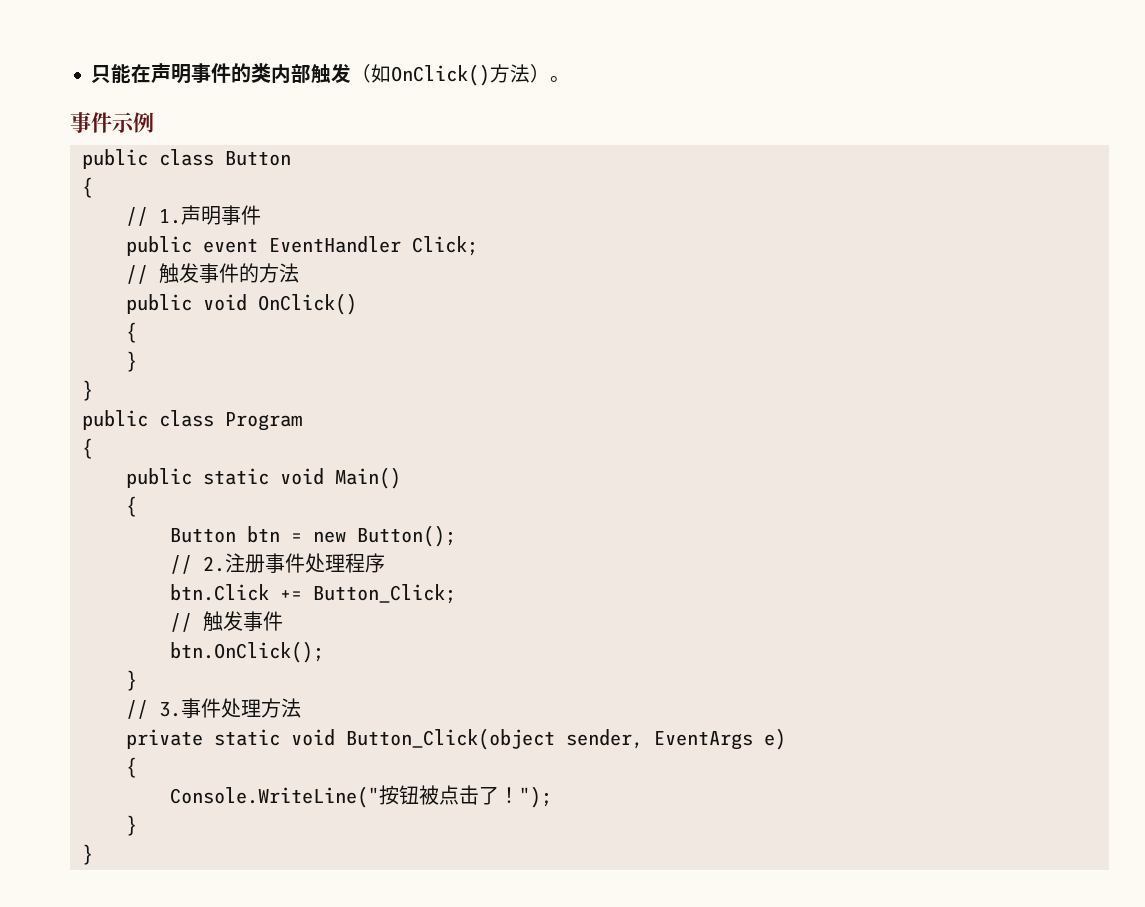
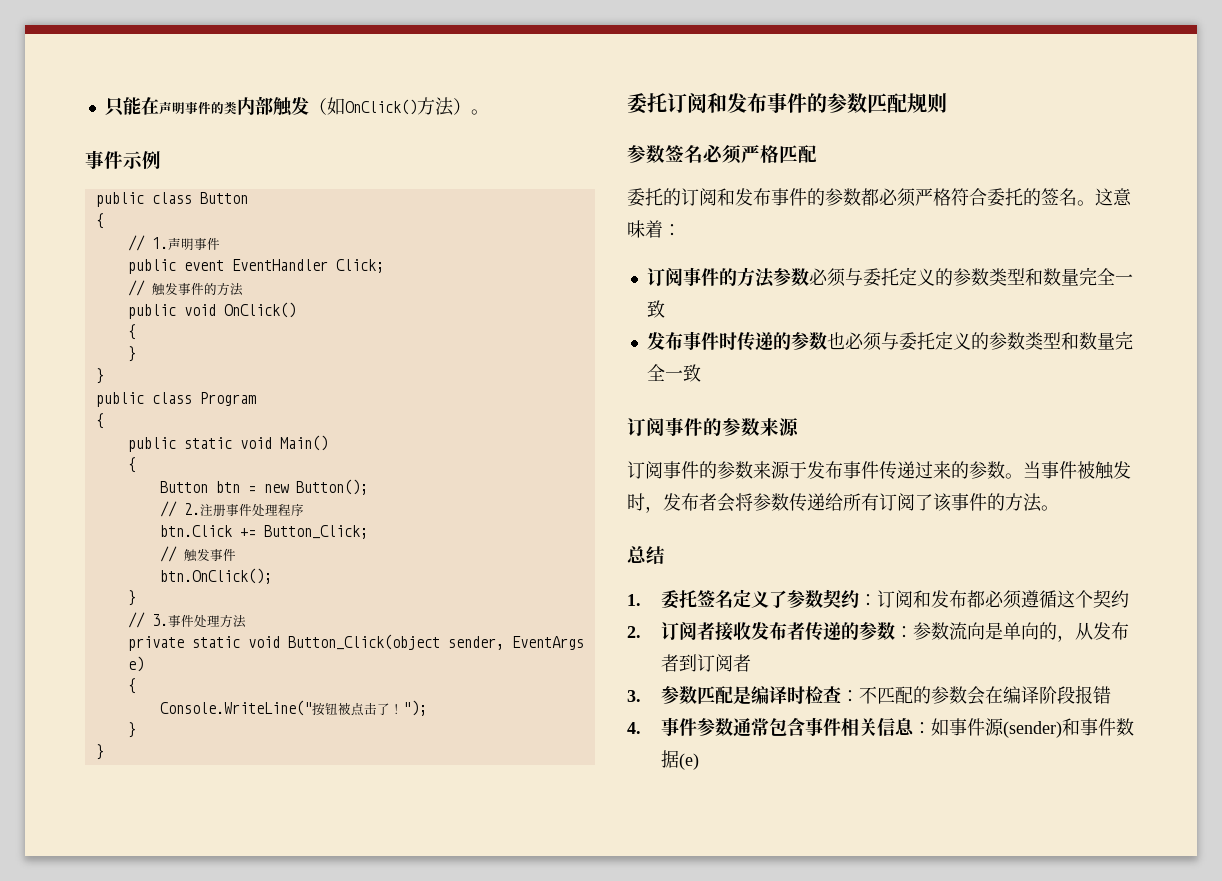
(93, 854) none -> [627,93,947,114] [627,144,817,164] [627,188,1132,207] [627,220,681,238] [646,267,1133,288] [646,300,665,318] [646,331,1133,351] [646,364,701,382] [627,417,799,436] [627,461,1131,480] [627,493,1059,513] [627,546,665,565] [627,589,1130,609] [627,622,1130,642] [661,654,752,672] [627,685,1112,705] [627,717,1135,738] [661,750,700,770] // 委托订阅和发布事件的参数匹配规则 // 参数签名必须严格匹配 // 委托的订阅和发布事件的参数都必须严格符合委托的签名。这意味着： // 订阅事件的方法参数必须与委托定义的参数类型和数量完全一致 // 发布事件时传递的参数也必须与委托定义的参数类型和数量完全一致 // 订阅事件的参数来源 // 订阅事件的参数来源于发布事件传递过来的参数。当事件被触发时，发布者会将参数传递给所有订阅了该事件的方法。 // 总结 // 1.委托签名定义了参数契约：订阅和发布都必须遵循这个契约 // 2.订阅者接收发布者传递的参数：参数流向是单向的，从发布者到订阅者 // 3.参数匹配是编译时检查：不匹配的参数会在编译阶段报错 // 4.事件参数通常包含事件相关信息：如事件源(sender)和事件数据(e)

